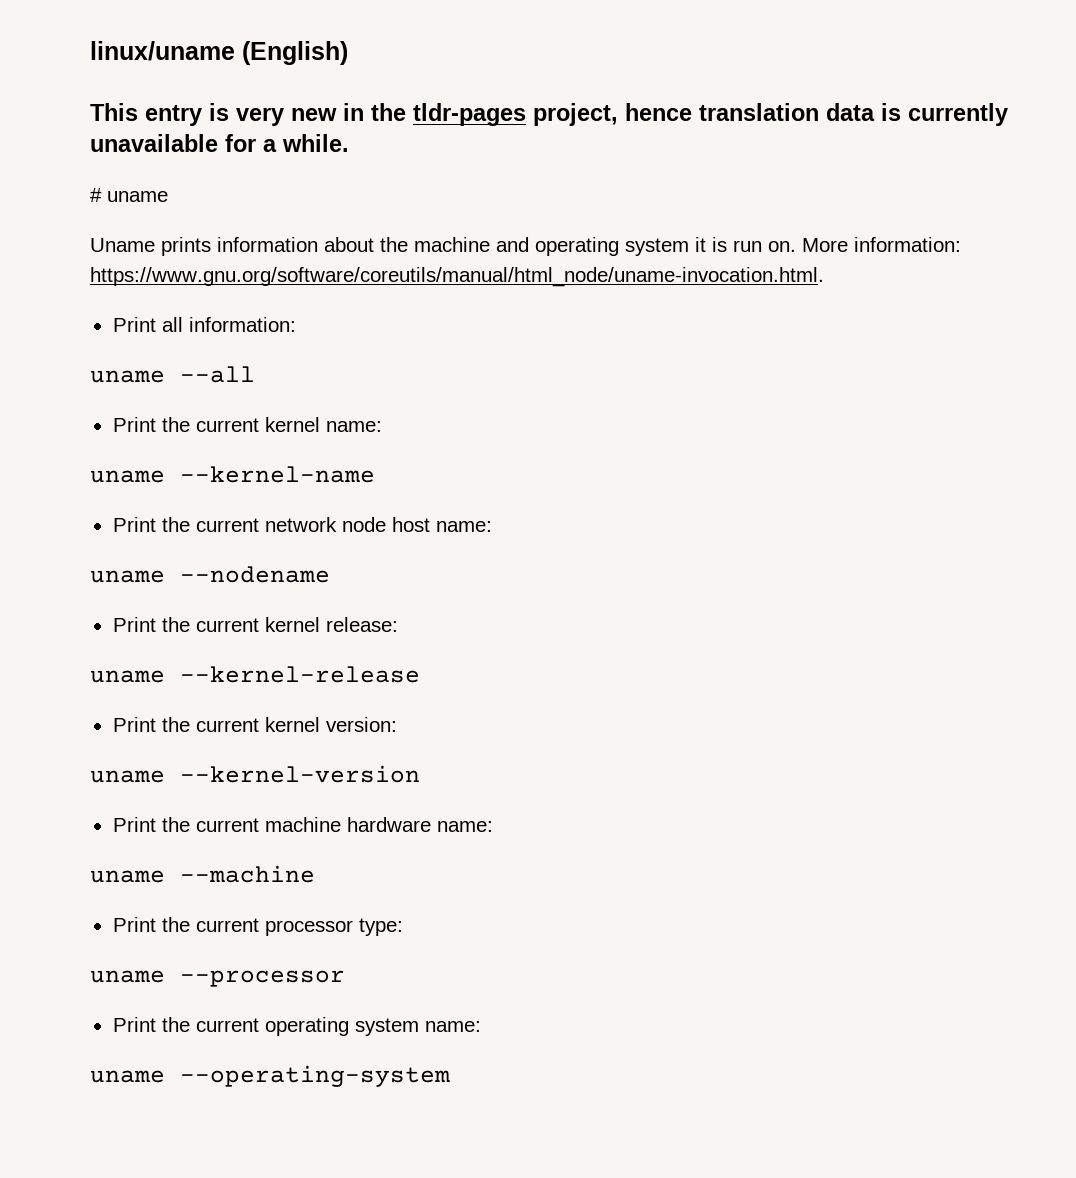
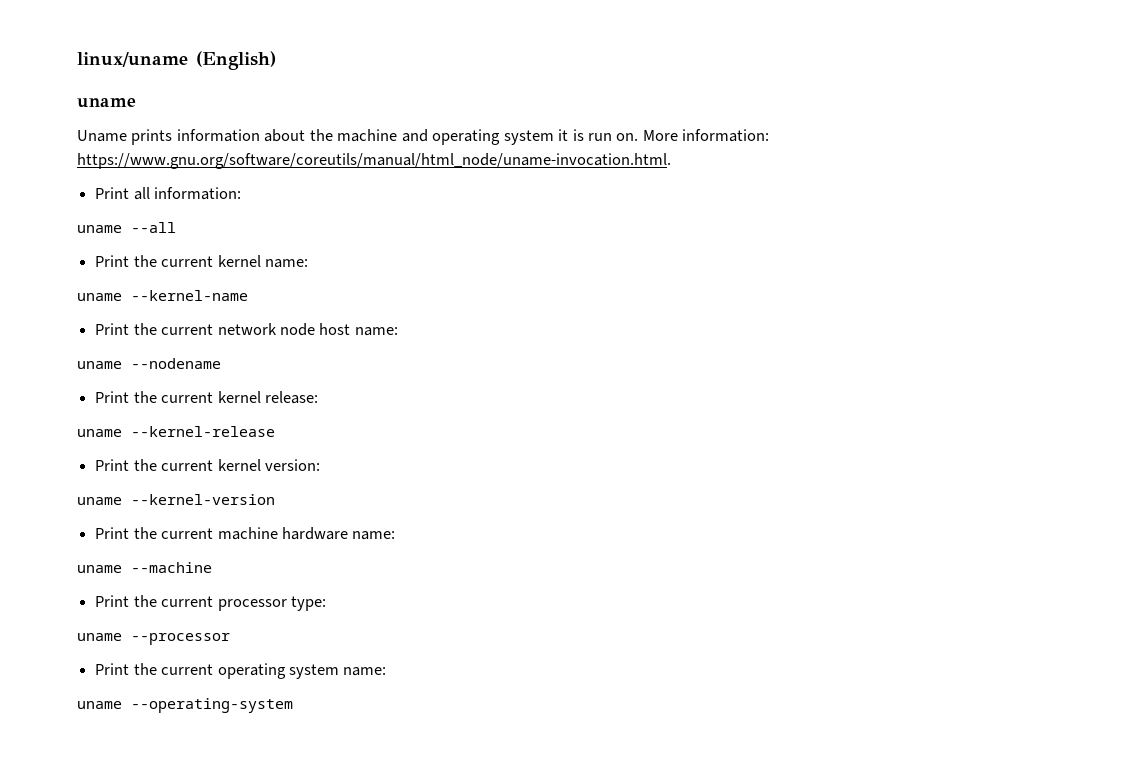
[90,103,1008,126] [90,134,349,152] [90,188,102,202] This entry is very new in the tldr-pages project, hence translation data is currently unavailable for a while. // # -> (276, 60) none

